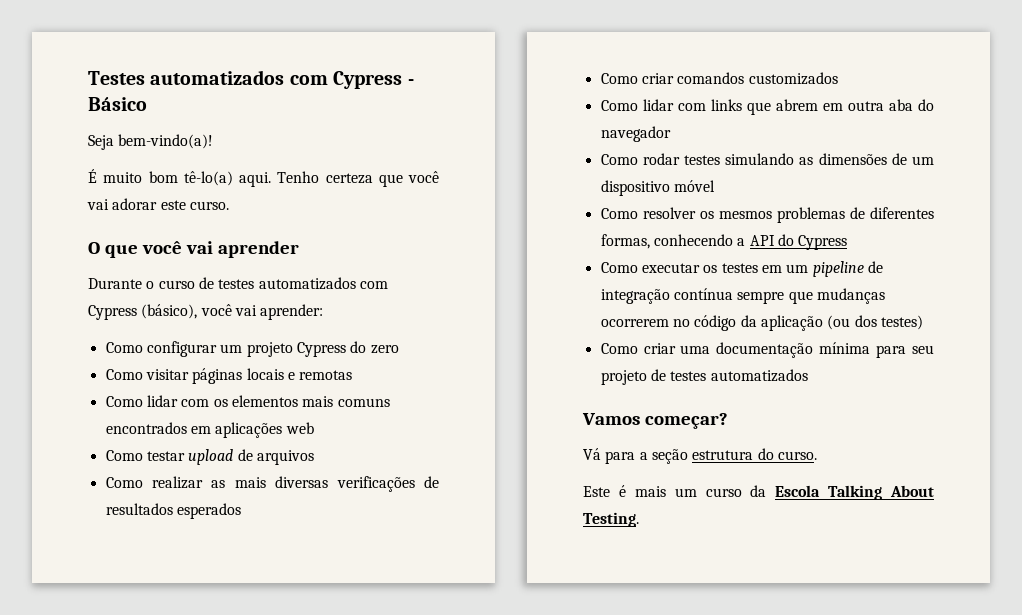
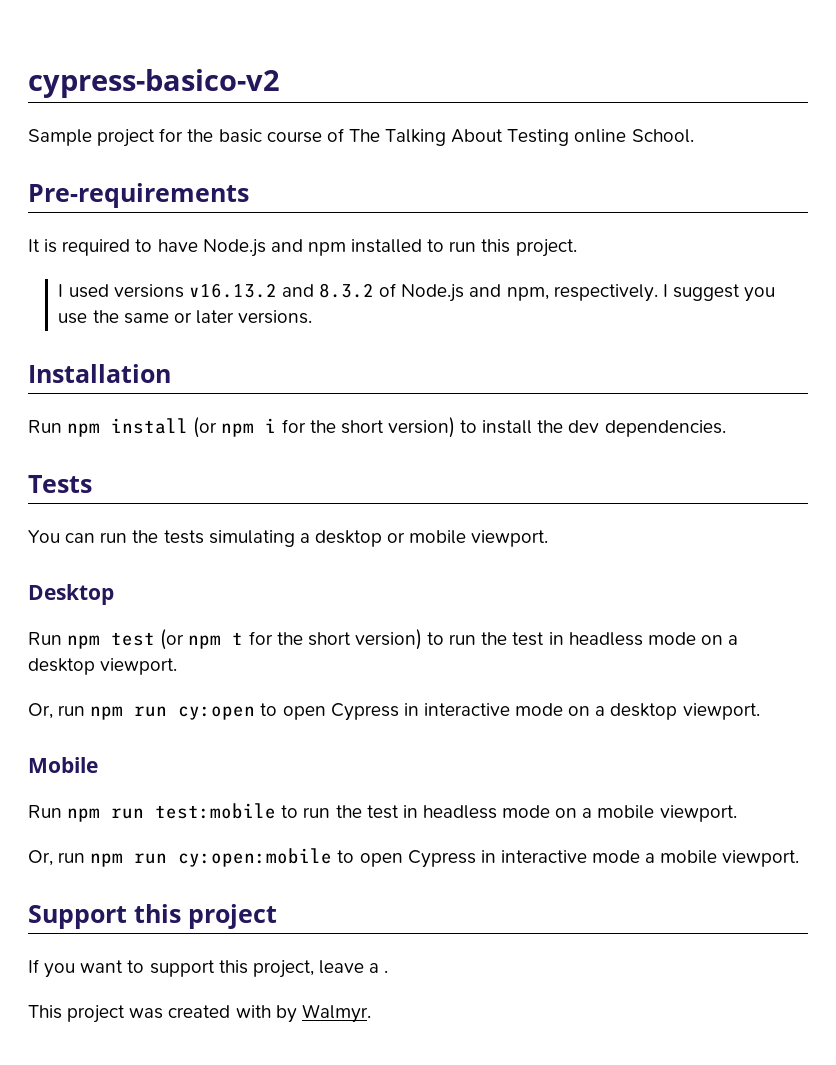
[88,70,414,89] [88,97,147,111] [88,134,214,150] [88,169,439,187] [87,198,229,210] [88,241,299,258] [88,277,388,290] [88,304,324,320] [105,341,399,357] [105,368,353,384] [105,395,390,407] [105,422,314,438] [105,449,314,465] [105,476,439,492] [105,503,241,519] [600,72,838,85] [600,99,934,115] [600,126,671,142] [600,153,934,165] [600,180,715,196] [600,207,934,223] [600,234,848,250] [600,261,883,277] [600,288,885,304] [600,315,923,331] [600,342,934,358] [600,369,808,385] [582,413,728,429] [583,448,817,464] [583,485,934,500] [583,512,639,527] Testes automatizados com Cypress - Básico // Seja bem-vindo(a)! // É muito bom tê-lo(a) aqui. Tenho certeza que você vai adorar este curso. // O que você vai aprender // Durante o curso de testes automatizados com Cypress (básico), você vai aprender: // Como configurar um projeto Cypress do zero // Como visitar páginas locais e remotas // Como lidar com os elementos mais comuns encontrados em aplicações web // Como testar upload de arquivos // Como realizar as mais diversas verificações de resultados esperados // Como criar comandos customizados // Como lidar com links que abrem em outra aba do navegador // Como rodar testes simulando as dimensões de um dispositivo móvel // Como resolver os mesmos problemas de diferentes formas, conhecendo a API do Cypress // Como executar os testes em um pipeline de integração contínua sempre que mudanças ocorrerem no código da aplicação (ou dos testes) // Como criar uma documentação mínima para seu projeto de testes automatizados // Vamos começar? // Vá para a seção estrutura do curso. // Este é mais um curso da Escola Talking About Testing. -> [28,69,280,98] [28,128,694,147] [28,183,249,208] [28,239,577,257] [58,283,776,302] [58,310,313,324] [28,364,171,383] [28,417,726,438] [28,475,92,493] [28,530,549,547] [28,584,114,605] [28,629,739,650] [28,658,178,675] [28,703,760,721] [28,757,98,773] [28,803,737,822] [28,848,800,868] [28,904,277,929] [28,959,389,978] [28,1004,371,1023] cypress-basico-v2 // Sample project for the basic course of The Talking About Testing online School. // Pre-requirements // It is required to have Node.js and npm installed to run this project. // I used versions v16.13.2 and 8.3.2 of Node.js and npm, respectively. I suggest you use the same or later versions. // Installation // Run npm install (or npm i for the short version) to install the dev dependencies. // Tests // You can run the tests simulating a desktop or mobile viewport. // Desktop // Run npm test (or npm t for the short version) to run the test in headless mode on a desktop viewport. // Or, run npm run cy:open to open Cypress in interactive mode on a desktop viewport. // Mobile // Run npm run test:mobile to run the test in headless mode on a mobile viewport. // Or, run npm run cy:open:mobile to open Cypress in interactive mode a mobile viewport. // Support this project // If you want to support this project, leave a . // This project was created with by Walmyr.

